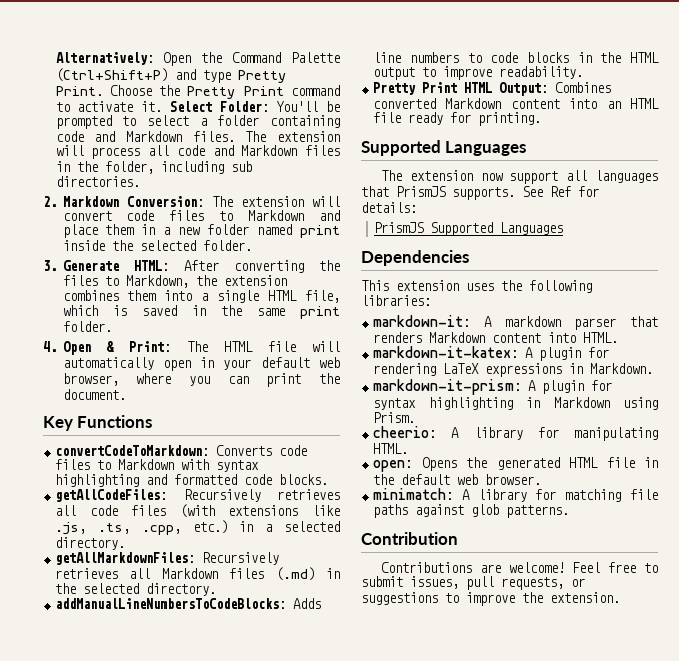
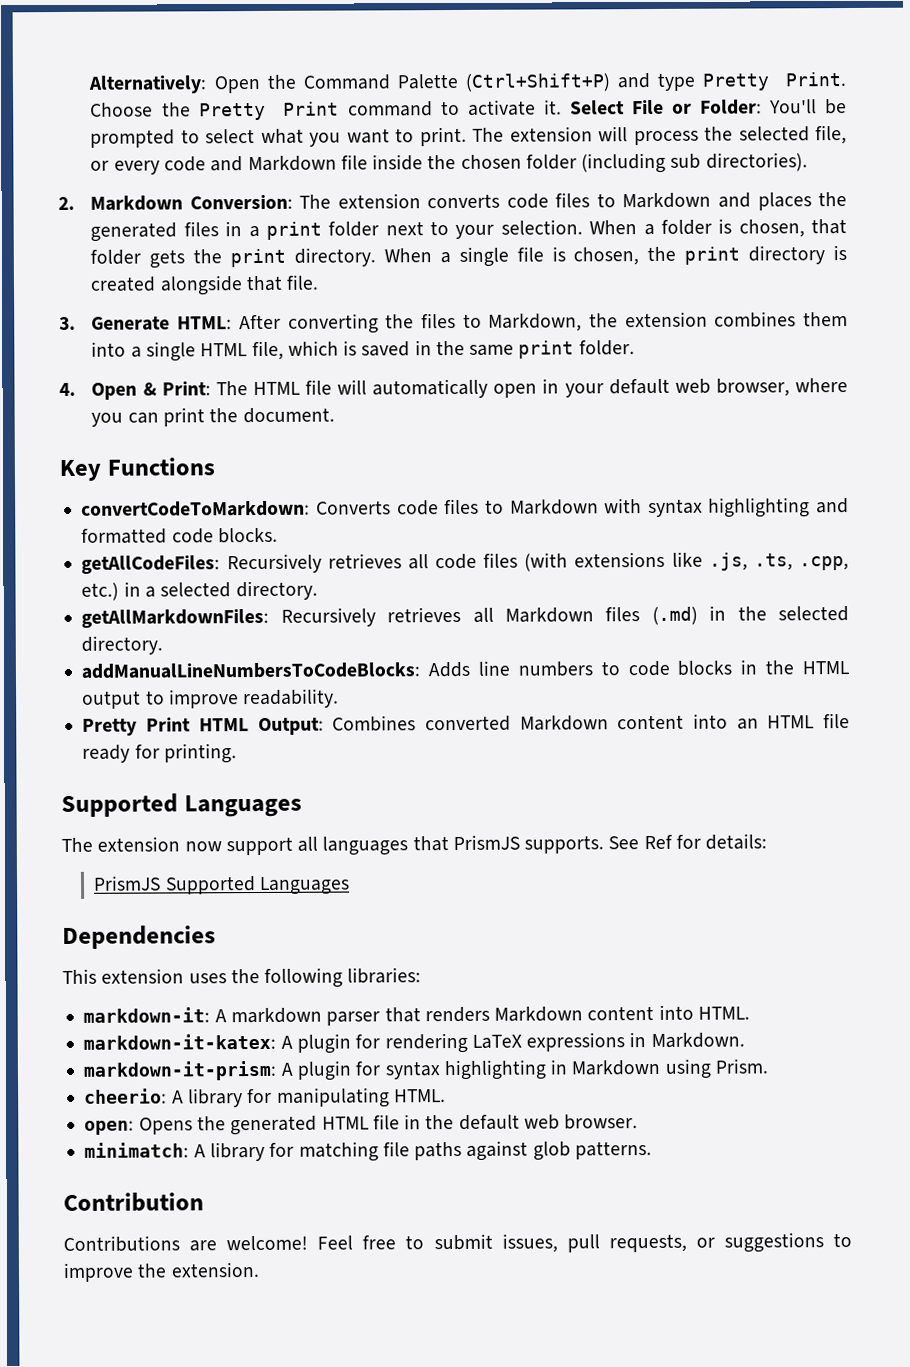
(212, 106) none -> [631,99,692,115] File or
[199,115,340,128] [55,131,340,142] [55,145,340,159] [55,161,252,174] [55,176,140,187] a folder containing code and Markdown files. The extension will process all code and Markdown files in the folder, including sub directories. -> [260,125,847,147] [90,152,808,175] what you want to print. The extension will process the selected file, or every code and Markdown file inside the chosen folder (including sub directories).
[312,196,340,207] [62,211,112,221] will convert -> [427,193,501,209] converts
[62,224,340,238] [62,240,252,251] place them in a new folder named print inside the selected folder. -> [757,192,848,211] [90,218,847,242] [90,245,847,269] [90,274,320,296] places the generated files in a print folder next to your selection. When a folder is chosen, that folder gets the print directory. When a single file is chosen, the print directory is created alongside that file.

